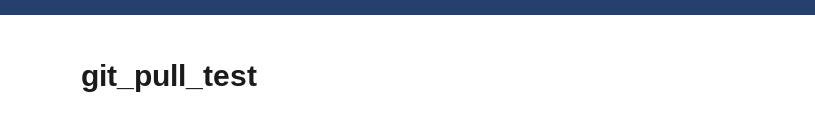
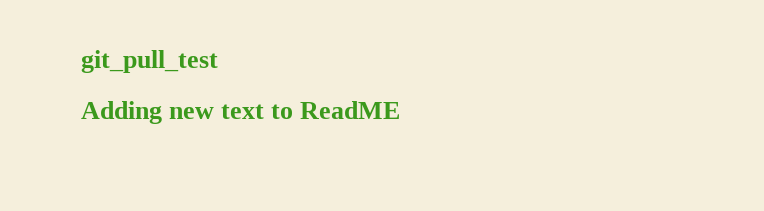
(257, 78) none -> [81,101,401,124] // Adding new text to ReadME

